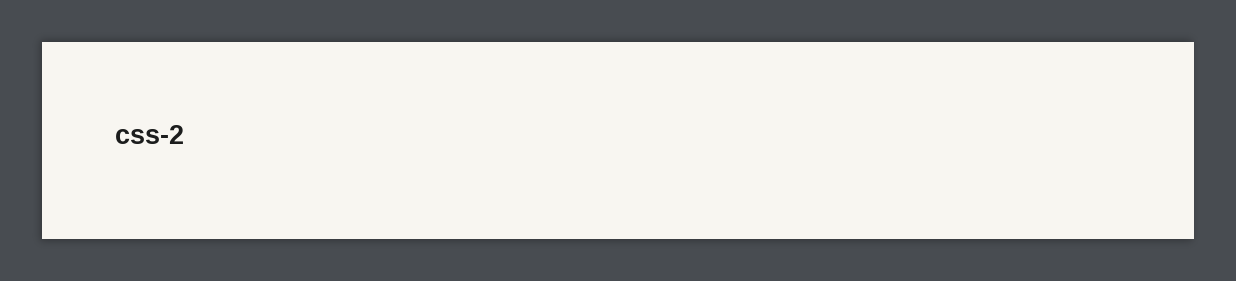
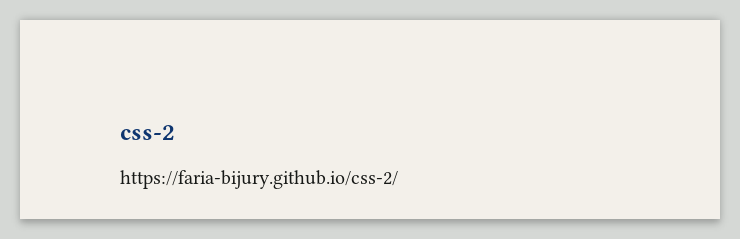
(184, 134) none -> [120,170,398,189] // https://faria-bijury.github.io/css-2/

